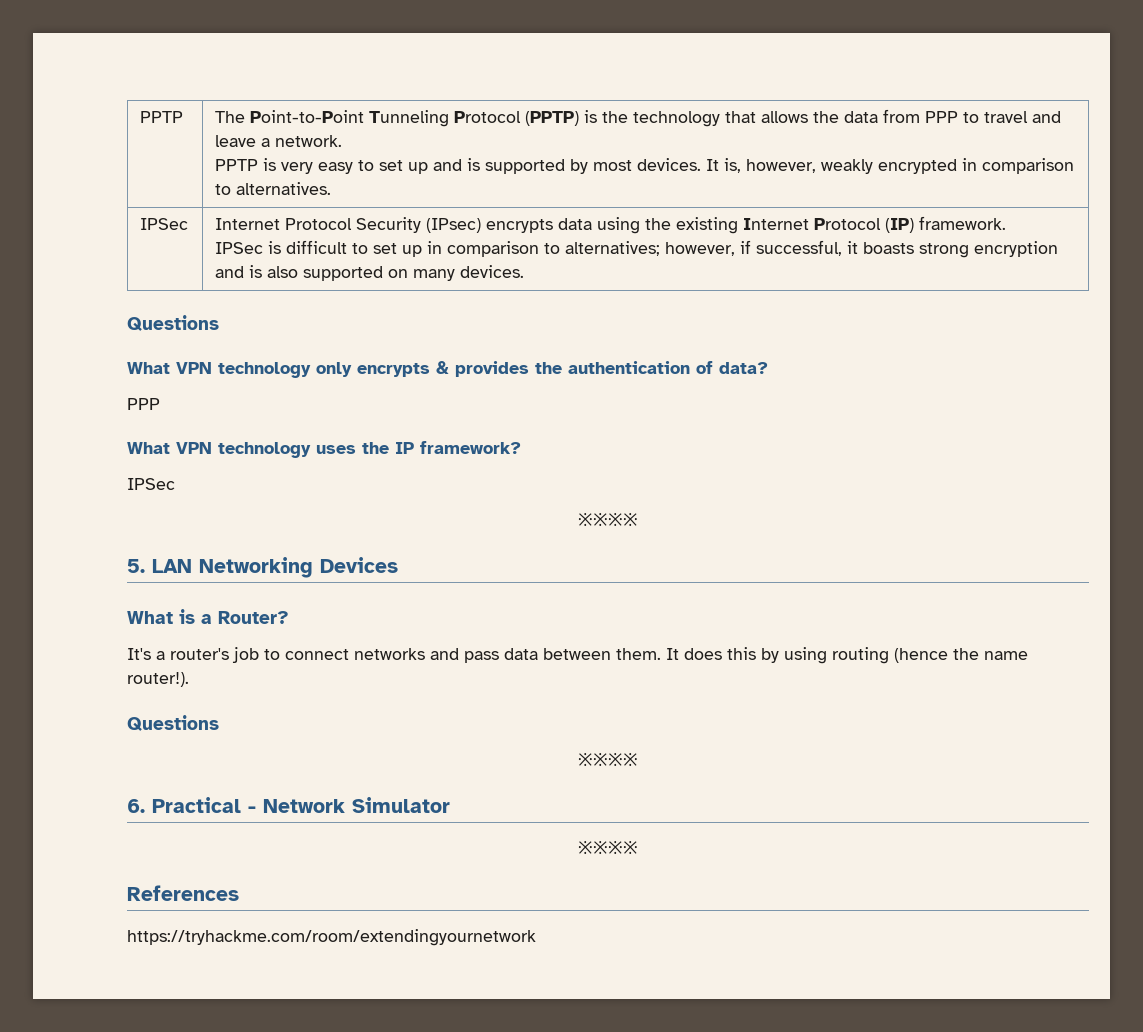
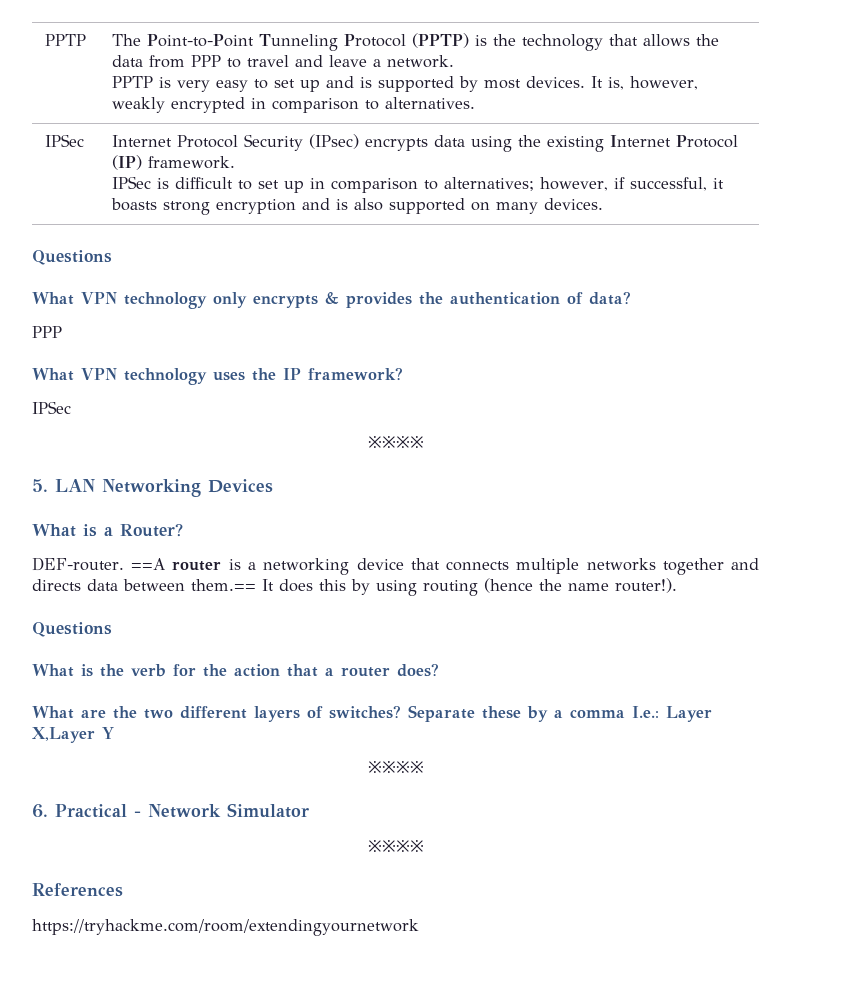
[127,647,499,663] It's a router's job to connect networks and pass -> [32,557,760,575] [32,579,81,591] DEF-router. ==A router is a networking device that connects multiple networks together and directs
[616,648,661,660] them. -> [191,579,256,591] them.==
(219, 723) none -> [32,663,439,677] [32,705,712,722] [32,727,114,743] // What is the verb for the action that a router does? // What are the two different layers of switches? Separate these by a comma I.e.: Layer X,Layer Y

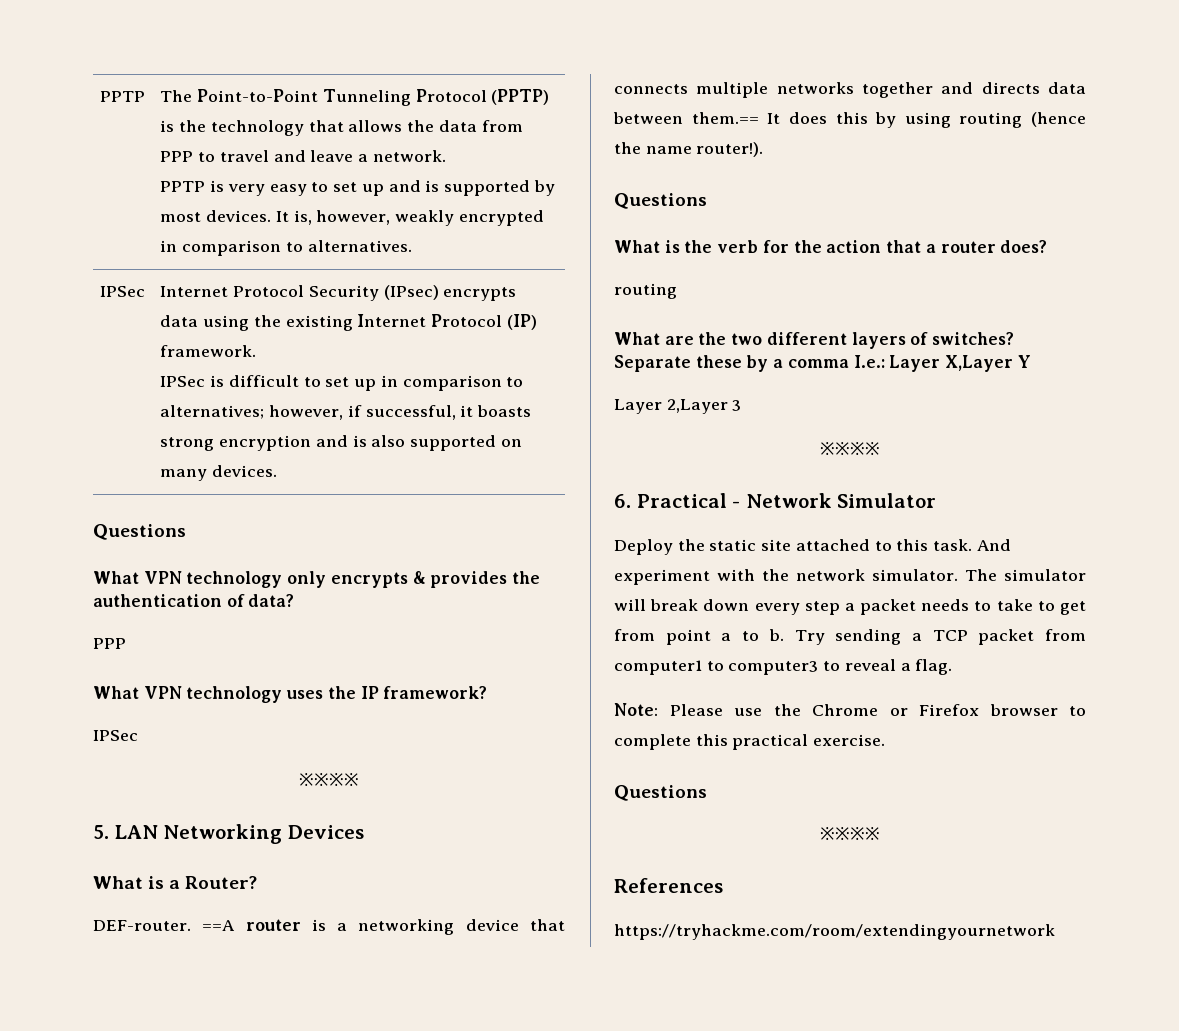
(439, 670) none -> [614,283,677,299] // routing
(114, 733) none -> [614,399,742,414] // Layer 2,Layer 3
(309, 810) none -> [614,539,1011,555] [614,569,1086,585] [614,599,1086,615] [614,629,1086,645] [614,659,953,675] [614,703,1086,716] [614,734,886,750] [614,785,707,801] // Deploy the static site attached to this task. And experiment with the network simulator. The simulator will break down every step a packet needs to take to get from point a to b. Try sending a TCP packet from computer1 to computer3 to reveal a flag. // Note: Please use the Chrome or Firefox browser to complete this practical exercise. // Questions

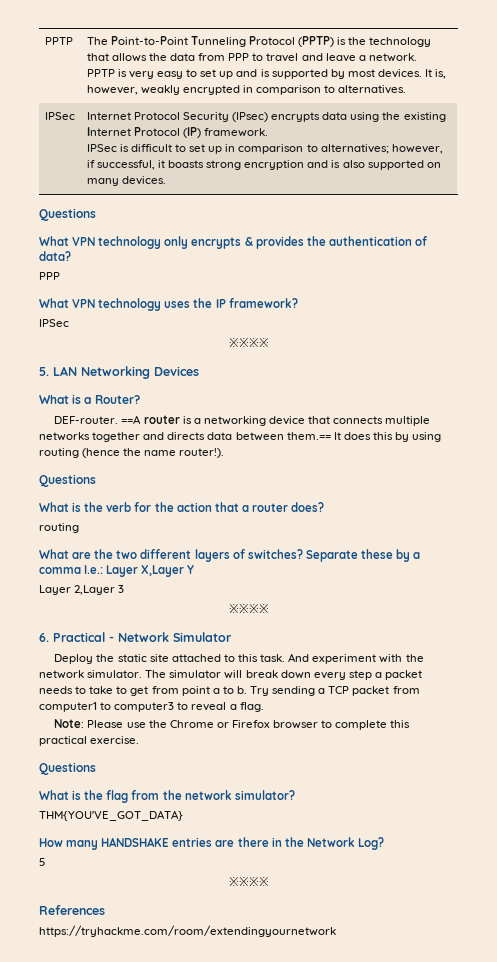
(707, 793) none -> [39,790,295,803] [39,810,183,821] [39,837,384,850] [39,858,46,866] // What is the flag from the network simulator? // THM{YOU'VE_GOT_DATA} // How many HANDSHAKE entries are there in the Network Log? // 5

